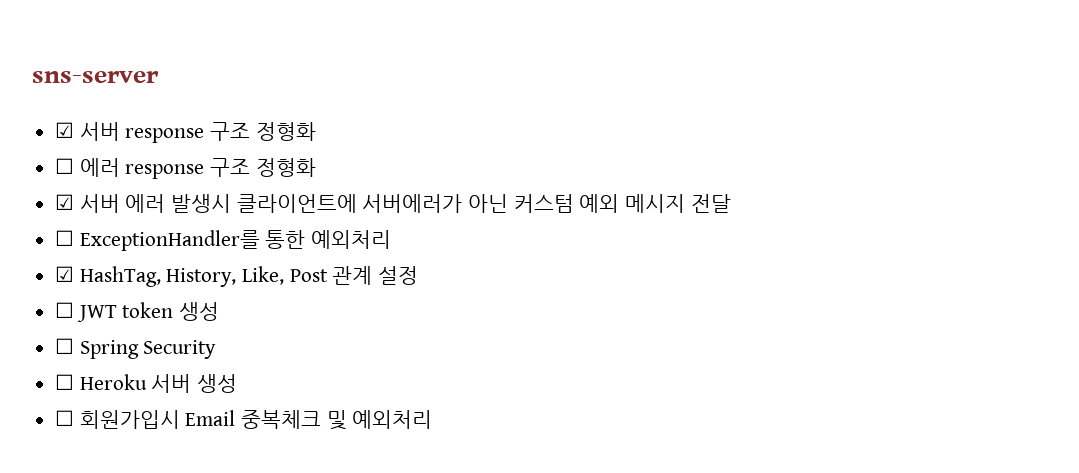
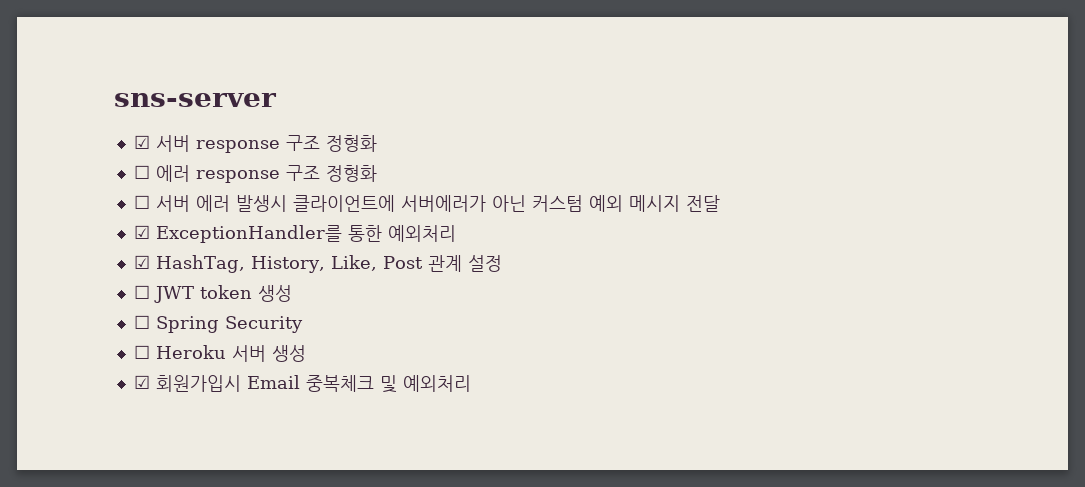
[55,194,75,210] ☑ -> [133,195,150,209] ☐
[55,230,75,246] ☐ -> [133,225,150,239] ☑
[55,410,75,426] ☐ -> [133,375,150,389] ☑

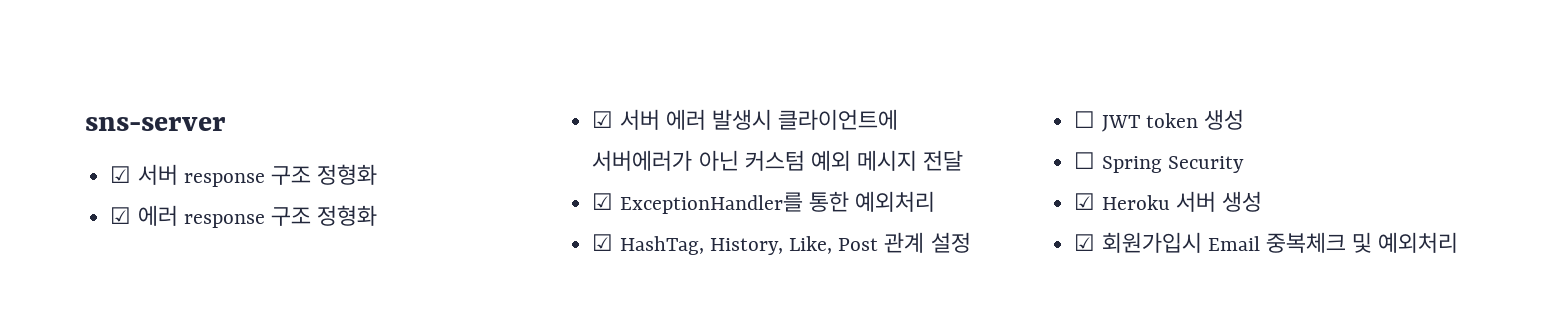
[133,165,150,179] ☐ -> [110,207,132,224] ☑
[133,195,150,209] ☐ -> [592,111,614,128] ☑
[133,345,150,359] ☐ -> [1074,193,1096,210] ☑

